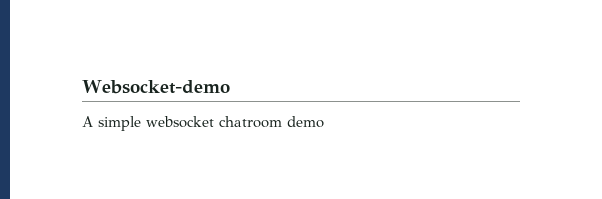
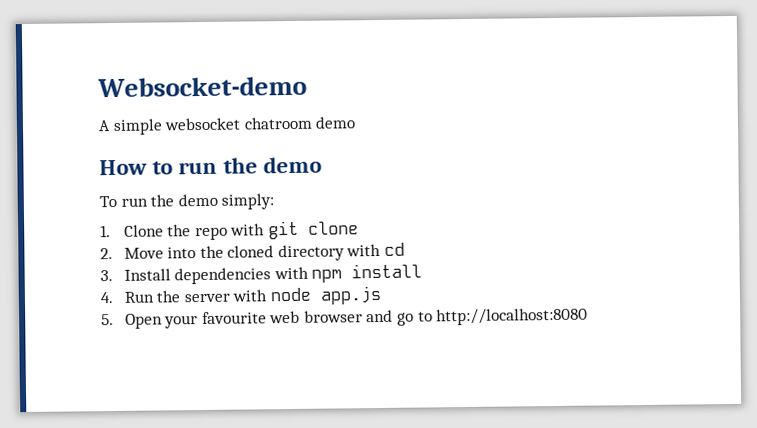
(324, 122) none -> [99,156,322,176] [99,193,275,210] [100,220,359,241] [100,242,406,262] [100,263,423,285] [100,285,382,305] [101,307,589,329] // How to run the demo // To run the demo simply: // 1. Clone the repo with git clone // 2. Move into the cloned directory with cd // 3. Install dependencies with npm install // 4. Run the server with node app.js // 5. Open your favourite web browser and go to http://localhost:8080

